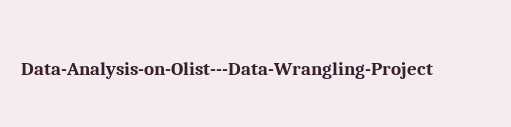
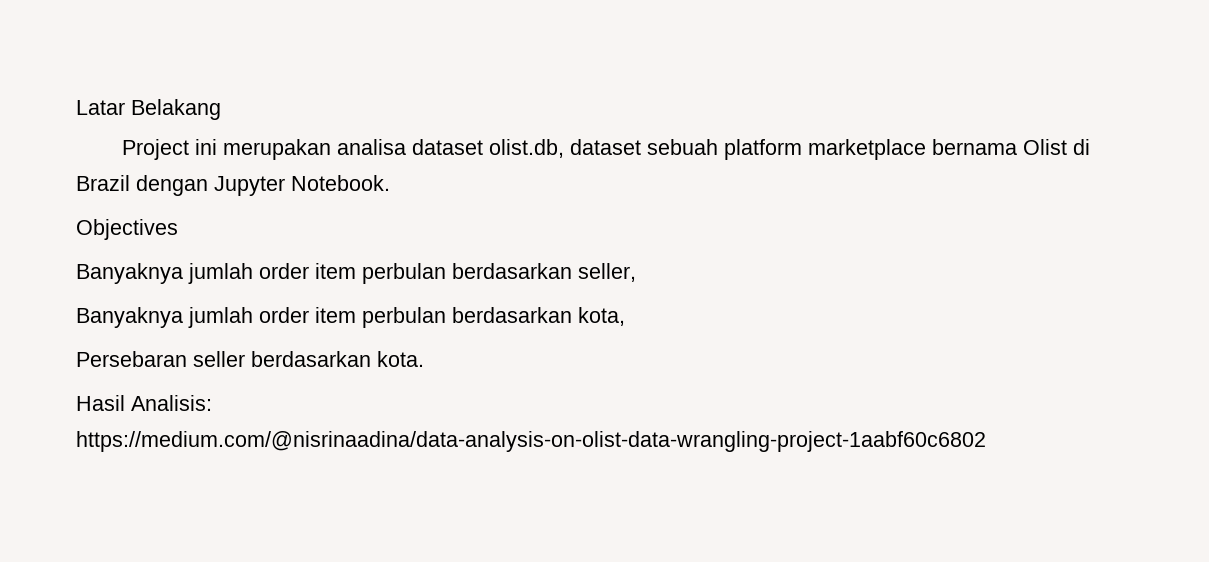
[21,62,433,79] Data-Analysis-on-Olist---Data-Wrangling-Project -> [76,99,221,120] [122,139,1091,160] [76,175,390,196] [76,219,178,240] [76,263,636,284] [76,307,625,328] [76,351,424,367] [76,395,212,411] [76,431,986,452] Latar Belakang // Project ini merupakan analisa dataset olist.db, dataset sebuah platform marketplace bernama Olist di Brazil dengan Jupyter Notebook. // Objectives // Banyaknya jumlah order item perbulan berdasarkan seller, // Banyaknya jumlah order item perbulan berdasarkan kota, // Persebaran seller berdasarkan kota. // Hasil Analisis: https://medium.com/@nisrinaadina/data-analysis-on-olist-data-wrangling-project-1aabf60c6802

